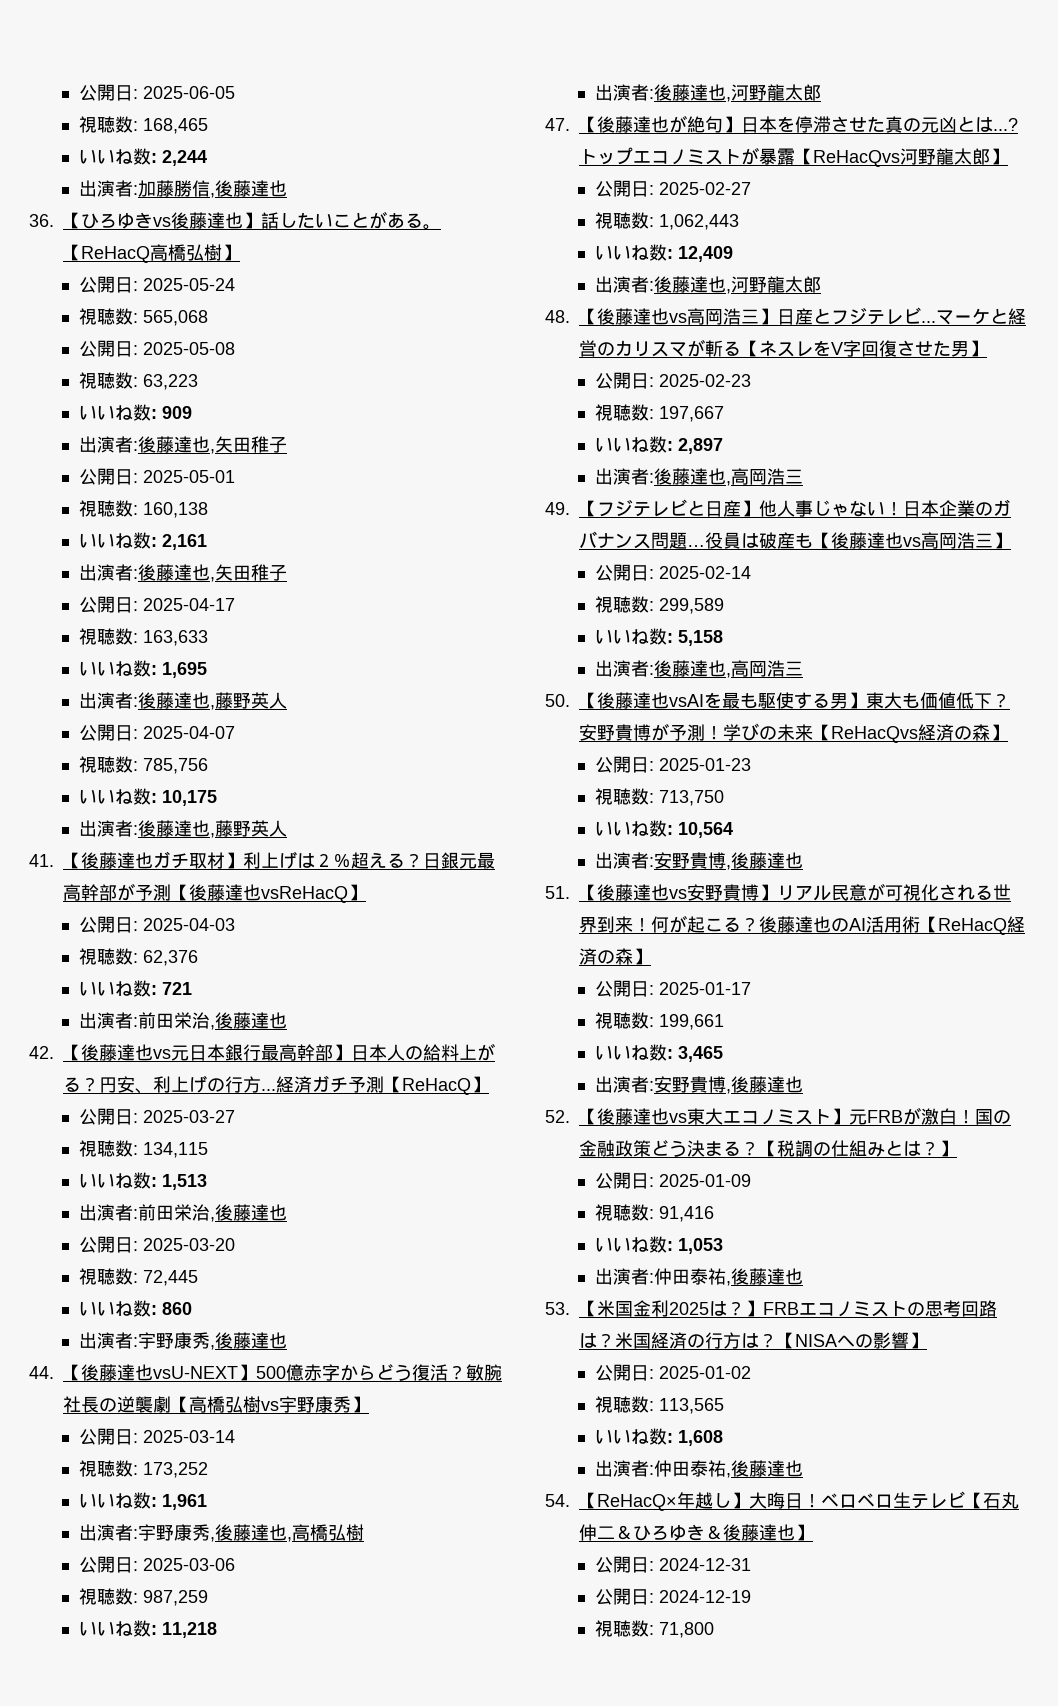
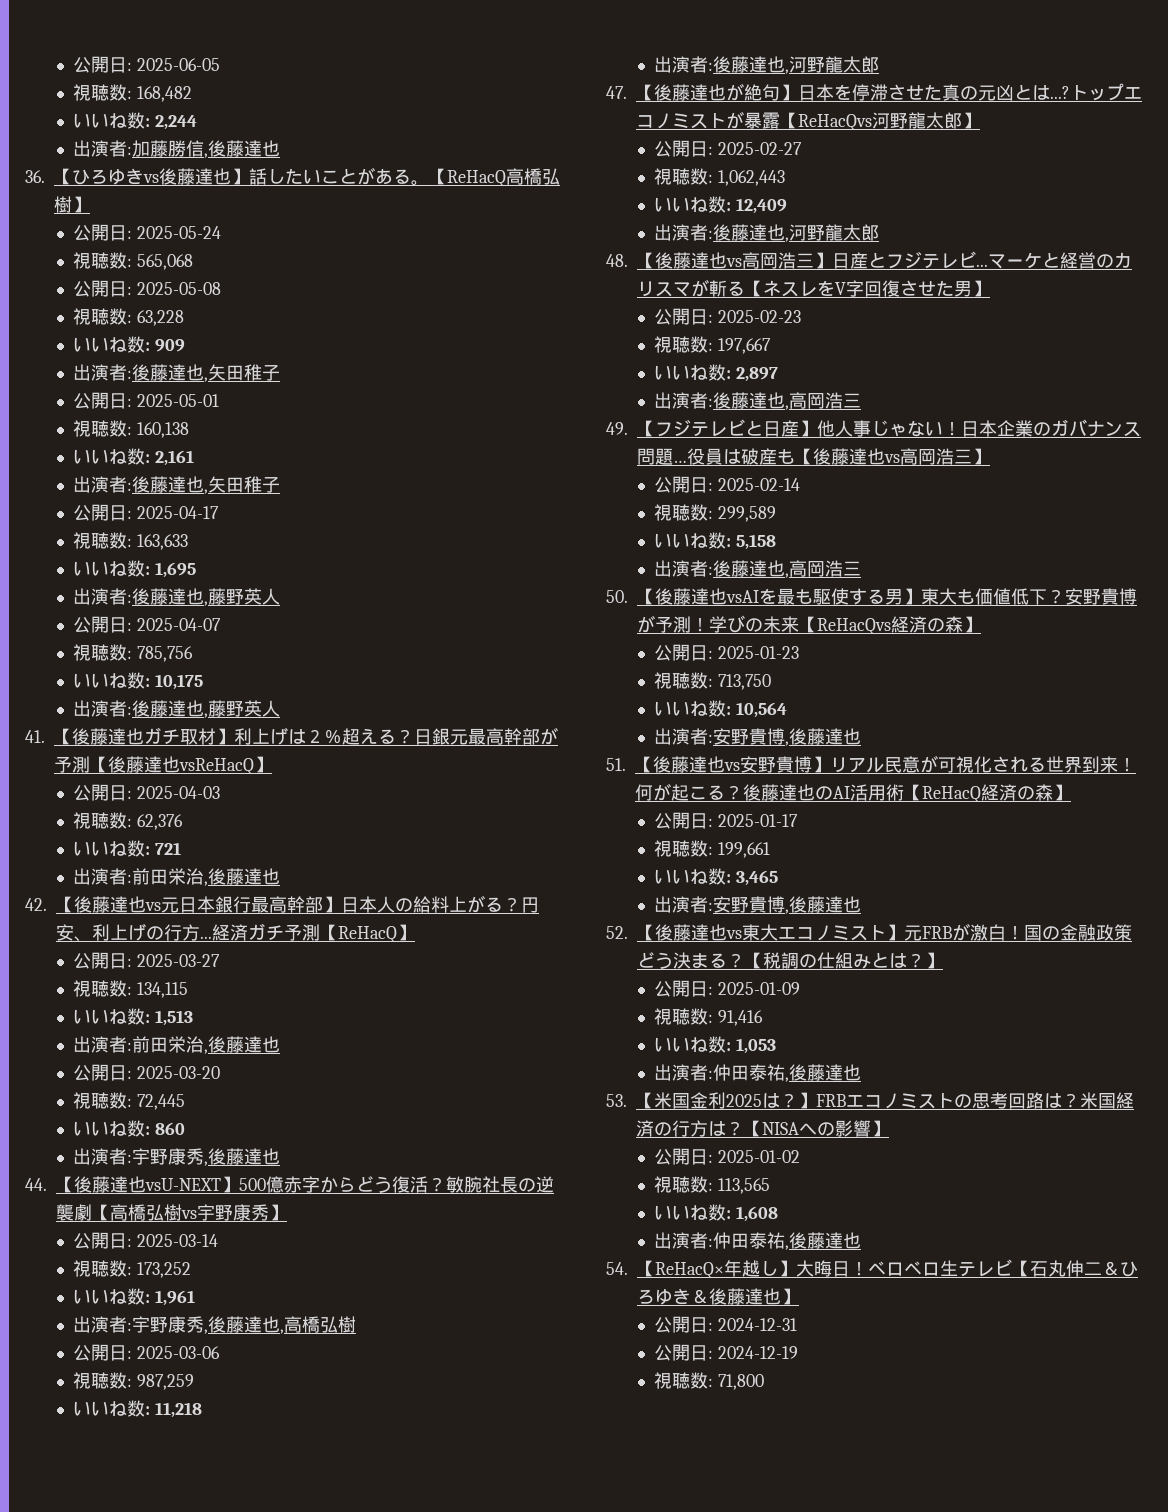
[142,118,208,134] 168,465 -> [136,86,192,102] 168,482
[142,374,198,390] 63,223 -> [136,310,184,326] 63,228

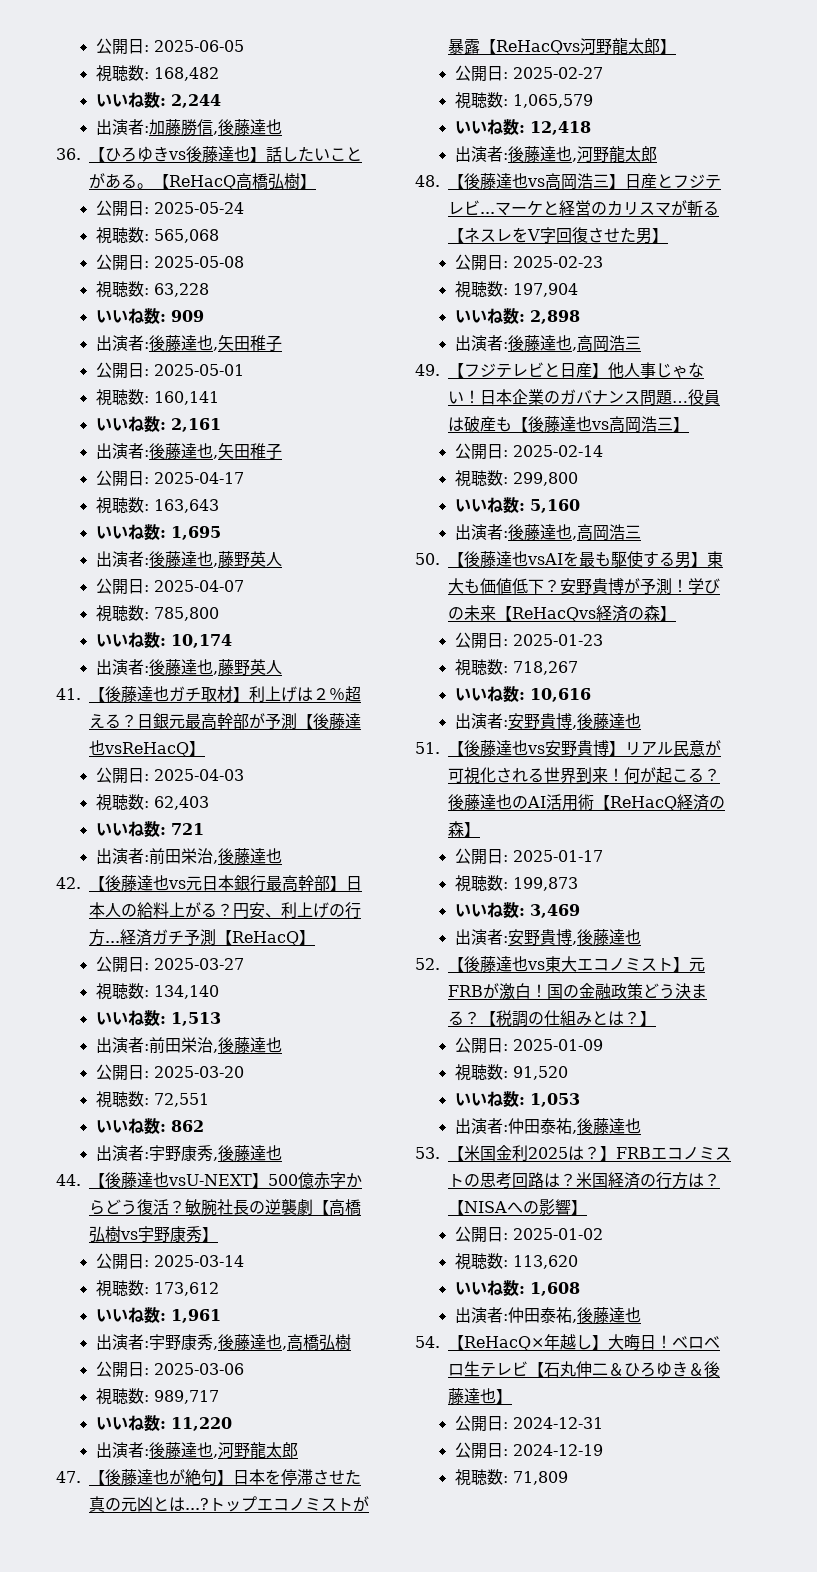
[136,422,189,438] 160,138 -> [153,391,219,405] 160,141
[136,534,188,550] 163,633 -> [153,499,219,513] 163,643
[136,646,193,662] [72,672,203,690] 785,756 // いいね数: 10,175 -> [153,607,219,621] [95,632,232,649] 785,800 // いいね数: 10,174
[136,814,183,830] 62,376 -> [153,796,209,810] 62,403
[136,982,188,998] 134,115 -> [153,985,219,999] 134,140
[136,1094,185,1110] [72,1120,185,1137] 72,445 // いいね数: 860 -> [153,1093,209,1107] [95,1118,204,1135] 72,551 // いいね数: 862
[136,1262,191,1278] 173,252 -> [153,1282,219,1296] 173,612
[136,1374,194,1390] [72,1400,202,1418] 987,259 // いいね数: 11,218 -> [153,1390,219,1404] [95,1415,232,1432] 989,717 // いいね数: 11,220
[717,170,785,186] [653,196,787,214] 1,062,443 // いいね数: 12,409 -> [512,94,593,108] [454,119,591,136] 1,065,579 // いいね数: 12,418
[717,338,771,354] [653,364,778,382] 197,667 // いいね数: 2,897 -> [512,283,578,297] [454,308,580,325] 197,904 // いいね数: 2,898
[717,506,776,522] [653,532,776,550] 299,589 // いいね数: 5,158 -> [512,472,578,486] [454,497,580,514] 299,800 // いいね数: 5,160
[717,674,771,690] [653,700,787,718] 713,750 // いいね数: 10,564 -> [512,661,578,675] [454,686,591,703] 718,267 // いいね数: 10,616
[717,842,770,858] [653,868,778,886] 199,661 // いいね数: 3,465 -> [512,877,578,891] [454,902,580,919] 199,873 // いいね数: 3,469
[717,1010,763,1026] 91,416 -> [512,1066,568,1080] 91,520
[717,1178,770,1194] 113,565 -> [512,1255,578,1269] 113,620
[717,1374,764,1390] 71,800 -> [512,1471,568,1485] 71,809

